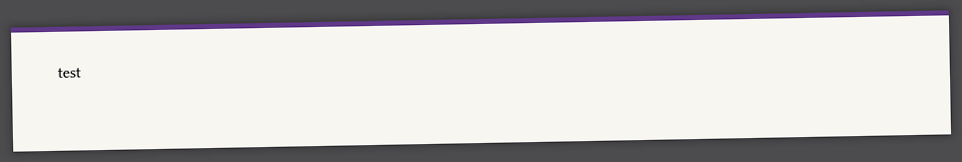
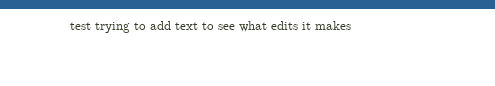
(81, 72) none -> [95,21,351,33] trying to add text to see what edits it makes

